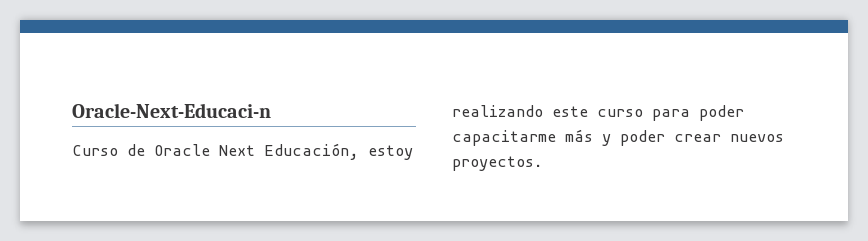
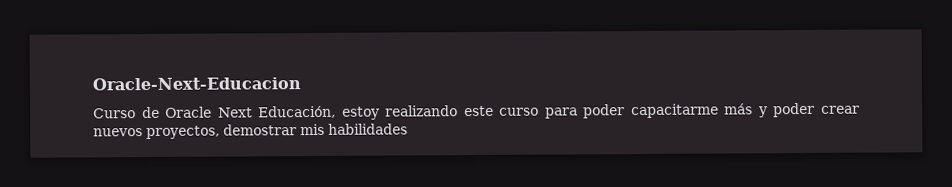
[72,103,271,118] Oracle-Next-Educaci-n -> [92,77,301,91] Oracle-Next-Educacion
[452,156,543,171] proyectos. -> [146,123,408,140] proyectos, demostrar mis habilidades

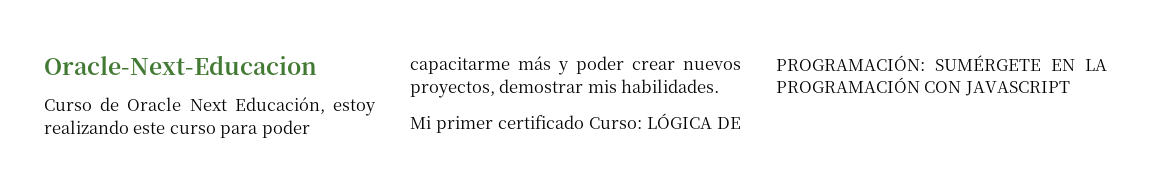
[328,123,408,135] habilidades -> [621,79,720,93] [410,113,741,133] [776,55,1107,71] [776,77,1070,96] habilidades. // Mi primer certificado Curso: LÓGICA DE PROGRAMACIÓN: SUMÉRGETE EN LA PROGRAMACIÓN CON JAVASCRIPT

